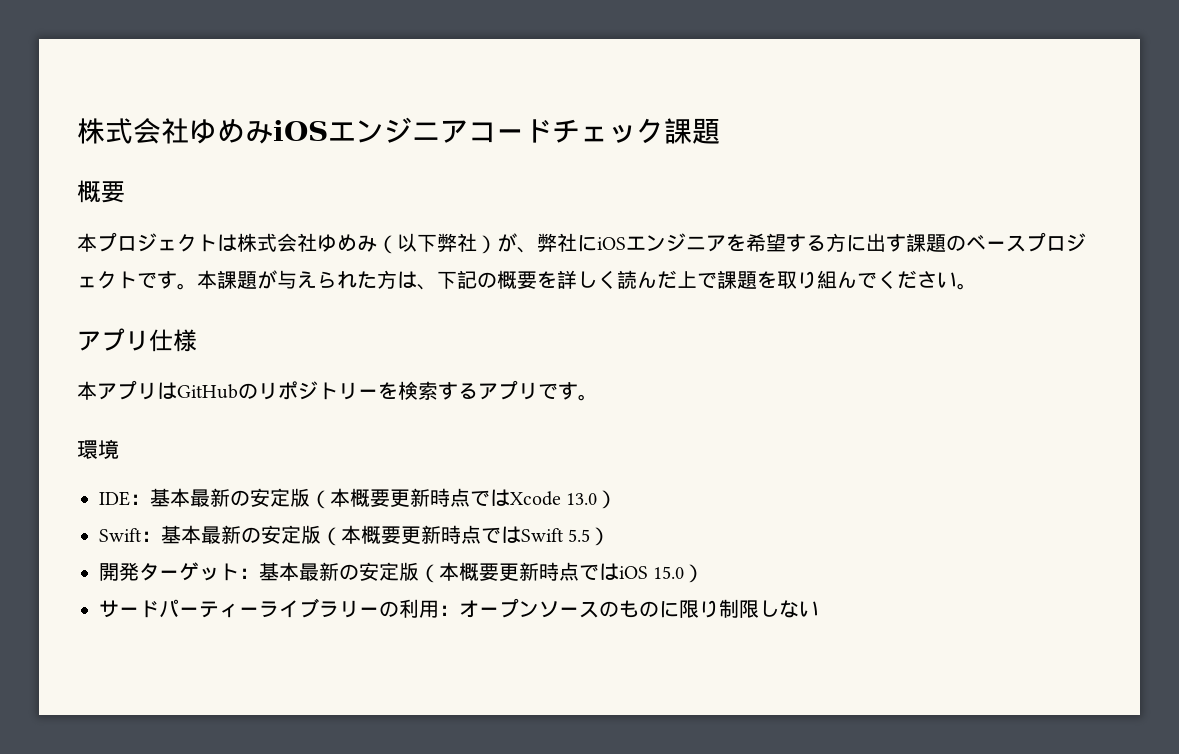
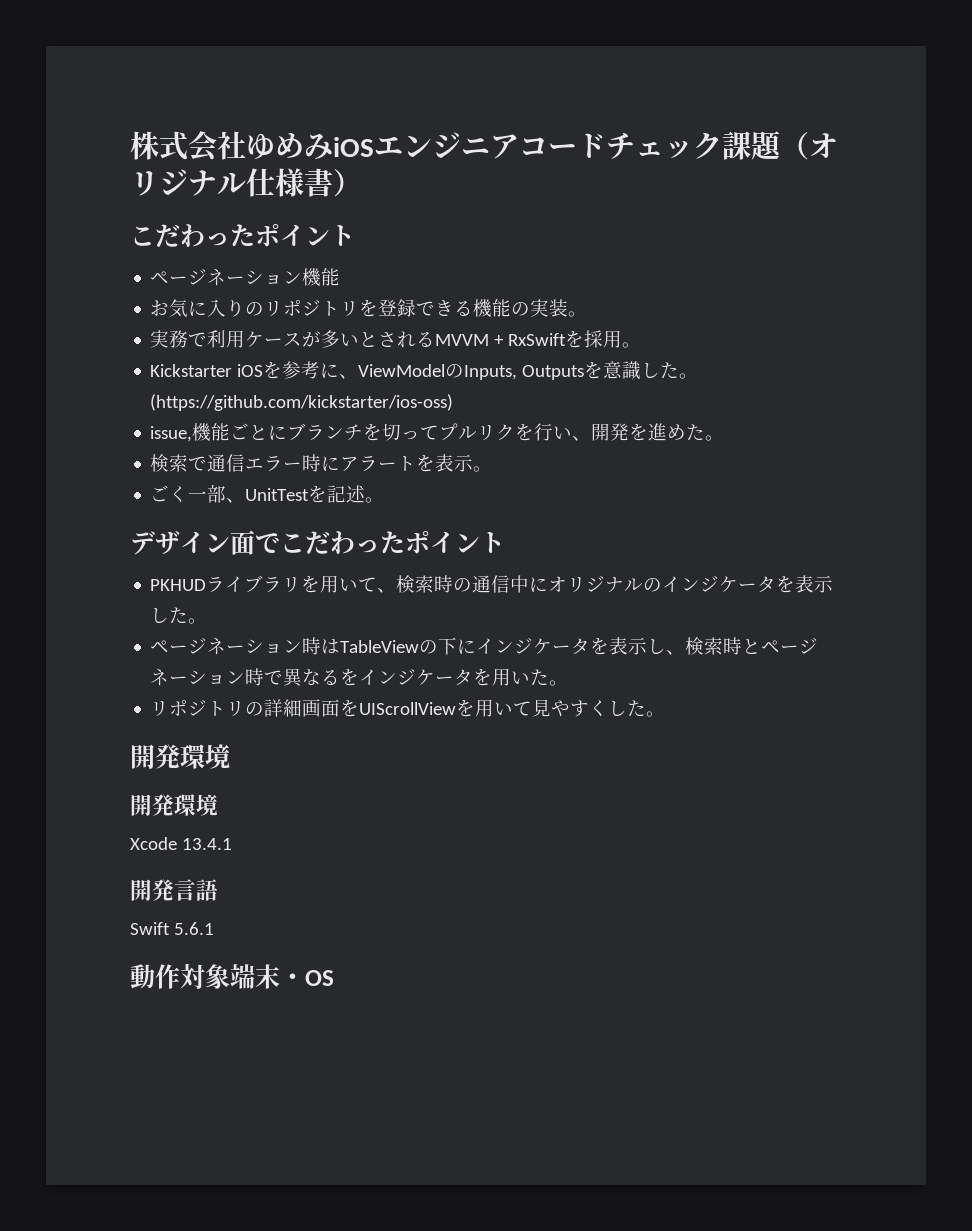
[77,180,125,203] [77,232,1086,254] [77,270,977,290] [77,328,197,352] [77,380,598,401] [77,439,119,459] [99,488,618,509] [99,525,611,546] [99,562,705,583] [99,598,819,618] // 概要 // 本プロジェクトは株式会社ゆめみ（以下弊社）が、弊社にiOSエンジニアを希望する方に出す課題のベースプロジェクトです。本課題が与えられた方は、下記の概要を詳しく読んだ上で課題を取り組んでください。 // アプリ仕様 // 本アプリはGitHubのリポジトリーを検索するアプリです。 // 環境 // IDE：基本最新の安定版（本概要更新時点ではXcode 13.0） // Swift：基本最新の安定版（本概要更新時点ではSwift 5.5） // 開発ターゲット：基本最新の安定版（本概要更新時点ではiOS 15.0） // サードパーティーライブラリーの利用：オープンソースのものに限り制限しない -> [780,132,838,160] [130,168,362,197] [130,223,355,247] [150,268,341,287] [150,299,588,318] [150,330,642,348] [150,361,699,380] [150,394,454,411] [150,423,725,442] [150,454,493,472] [150,485,385,503] [130,530,505,555] [150,575,834,593] [150,607,208,624] [150,637,819,655] [150,668,569,687] [150,699,666,717] [130,744,230,769] [130,794,218,816] [130,837,232,850] [130,879,218,901] [130,922,214,935] [130,964,334,989] （オリジナル仕様書） // こだわったポイント // ページネーション機能 // お気に入りのリポジトリを登録できる機能の実装。 // 実務で利用ケースが多いとされるMVVM + RxSwiftを採用。 // Kickstarter iOSを参考に、ViewModelのInputs, Outputsを意識した。(https://github.com/kickstarter/ios-oss) // issue,機能ごとにブランチを切ってプルリクを行い、開発を進めた。 // 検索で通信エラー時にアラートを表示。 // ごく一部、UnitTestを記述。 // デザイン面でこだわったポイント // PKHUDライブラリを用いて、検索時の通信中にオリジナルのインジケータを表示した。 // ページネーション時はTableViewの下にインジケータを表示し、検索時とページネーション時で異なるをインジケータを用いた。 // リポジトリの詳細画面をUIScrollViewを用いて見やすくした。 // 開発環境 // 開発環境 // Xcode 13.4.1 // 開発言語 // Swift 5.6.1 // 動作対象端末・OS

